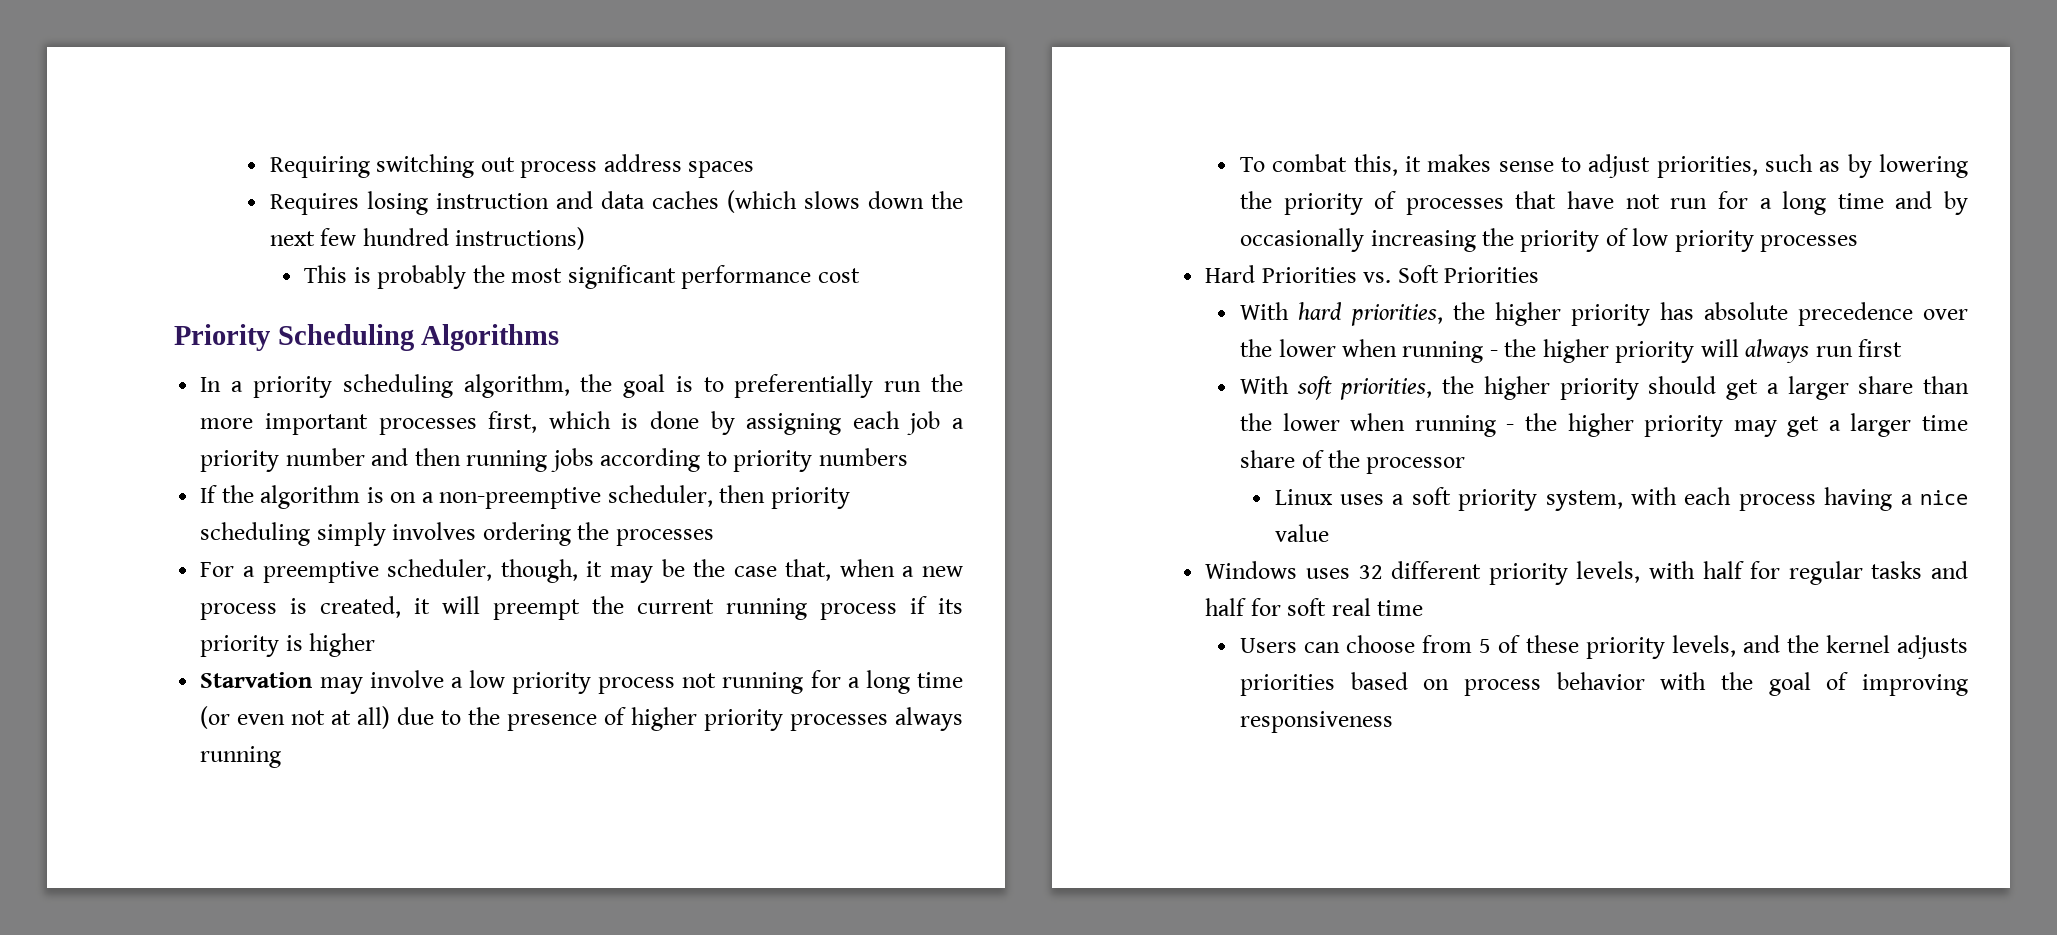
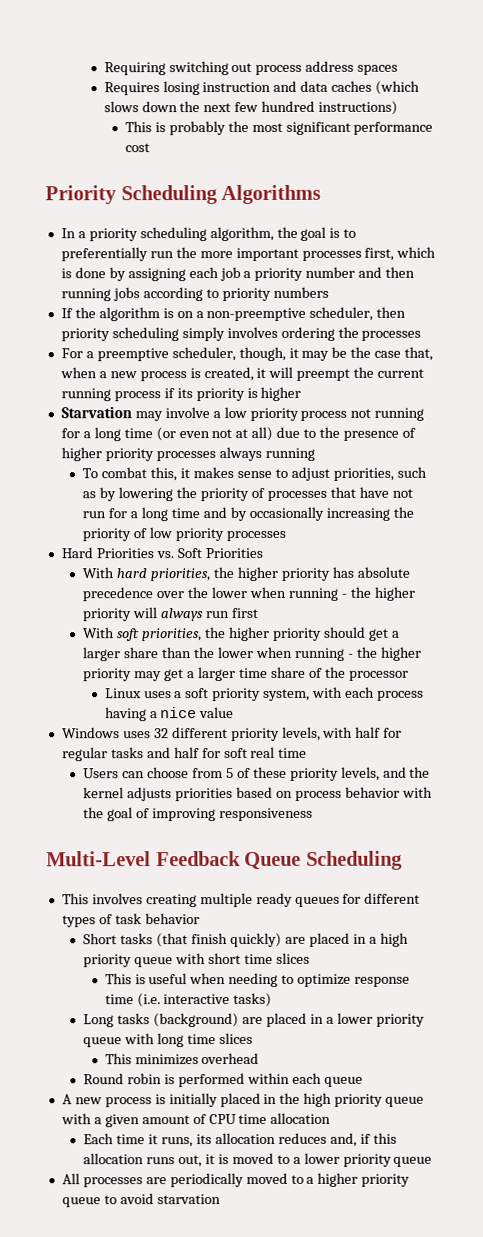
(1394, 722) none -> [46,850,403,870] [61,892,421,908] [61,913,200,928] [83,932,409,948] [83,952,310,968] [104,972,411,988] [104,992,273,1008] [83,1012,425,1028] [83,1032,253,1048] [104,1052,260,1066] [83,1072,363,1088] [61,1092,425,1108] [60,1112,332,1128] [83,1132,397,1148] [83,1152,433,1168] [61,1172,411,1188] [61,1193,221,1208] // Multi-Level Feedback Queue Scheduling // This involves creating multiple ready queues for different types of task behavior // Short tasks (that finish quickly) are placed in a high priority queue with short time slices // This is useful when needing to optimize response time (i.e. interactive tasks) // Long tasks (background) are placed in a lower priority queue with long time slices // This minimizes overhead // Round robin is performed within each queue // A new process is initially placed in the high priority queue with a given amount of CPU time allocation // Each time it runs, its allocation reduces and, if this allocation runs out, it is moved to a lower priority queue // All processes are periodically moved to a higher priority queue to avoid starvation

